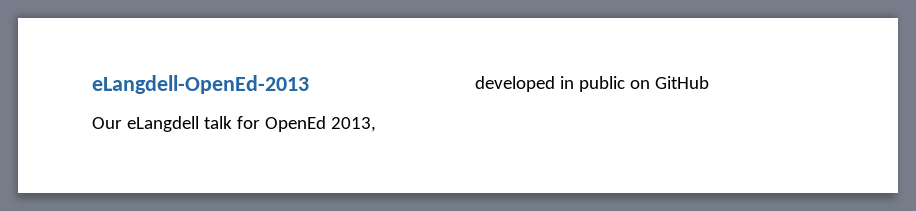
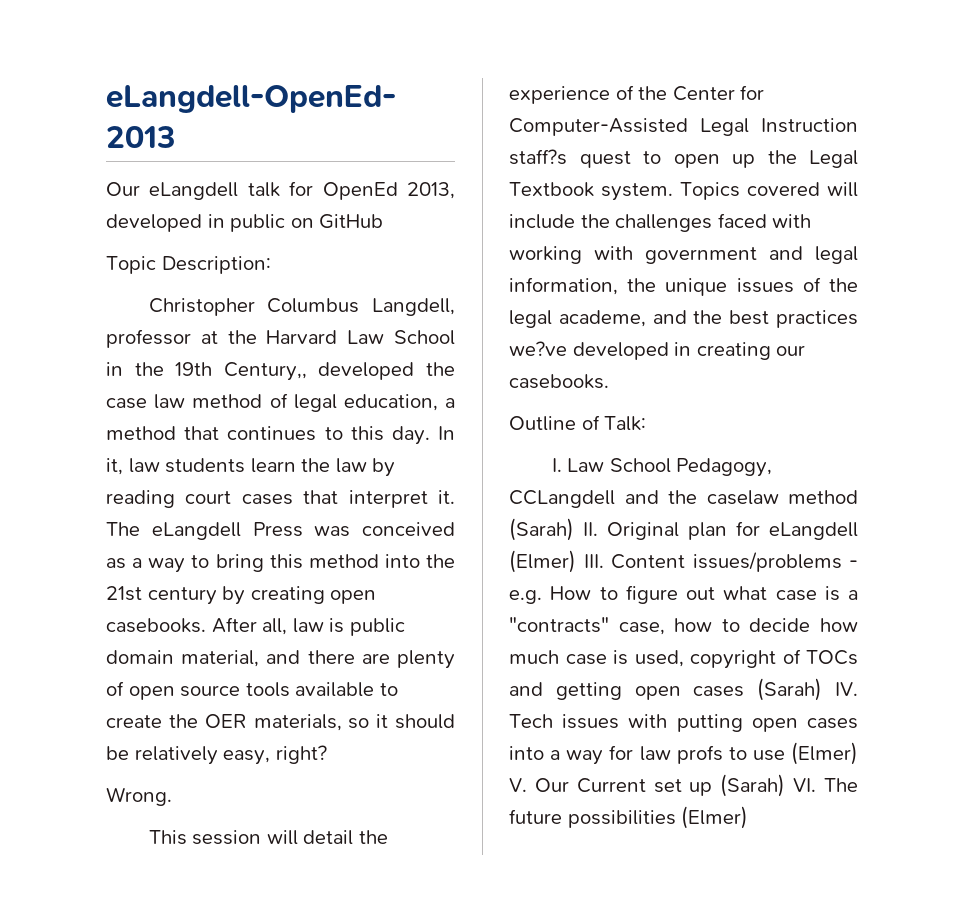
(709, 82) none -> [106,256,271,274] [148,298,455,316] [106,329,455,348] [106,362,456,381] [106,393,455,412] [106,426,455,445] [106,458,396,477] [106,490,455,508] [106,522,455,540] [106,554,455,573] [106,586,377,605] [106,617,405,636] [106,650,456,669] [106,681,398,700] [106,714,455,731] [106,745,327,765] [106,787,172,806] [148,830,388,845] [509,85,765,104] [509,118,858,136] [509,149,858,168] [509,182,858,201] [509,213,812,232] [509,246,858,264] [509,277,858,296] [509,310,858,328] [509,341,806,360] [509,374,609,389] [509,415,647,431] [551,458,773,477] [509,490,858,508] [509,518,858,541] [509,550,858,573] [509,585,858,604] [509,617,858,635] [509,649,858,669] [509,678,858,701] [509,714,858,732] [509,742,858,765] [509,774,858,797] [509,806,749,829] // Topic Description: // Christopher Columbus Langdell, professor at the Harvard Law School in the 19th Century,, developed the case law method of legal education, a method that continues to this day. In it, law students learn the law by reading court cases that interpret it. The eLangdell Press was conceived as a way to bring this method into the 21st century by creating open casebooks. After all, law is public domain material, and there are plenty of open source tools available to create the OER materials, so it should be relatively easy, right? // Wrong. // This session will detail the experience of the Center for Computer-Assisted Legal Instruction staff?s quest to open up the Legal Textbook system. Topics covered will include the challenges faced with working with government and legal information, the unique issues of the legal academe, and the best practices we?ve developed in creating our casebooks. // Outline of Talk: // I. Law School Pedagogy, CCLangdell and the caselaw method (Sarah) II. Original plan for eLangdell (Elmer) III. Content issues/problems - e.g. How to figure out what case is a "contracts" case, how to decide how much case is used, copyright of TOCs and getting open cases (Sarah) IV. Tech issues with putting open cases into a way for law profs to use (Elmer) V. Our Current set up (Sarah) VI. The future possibilities (Elmer)

